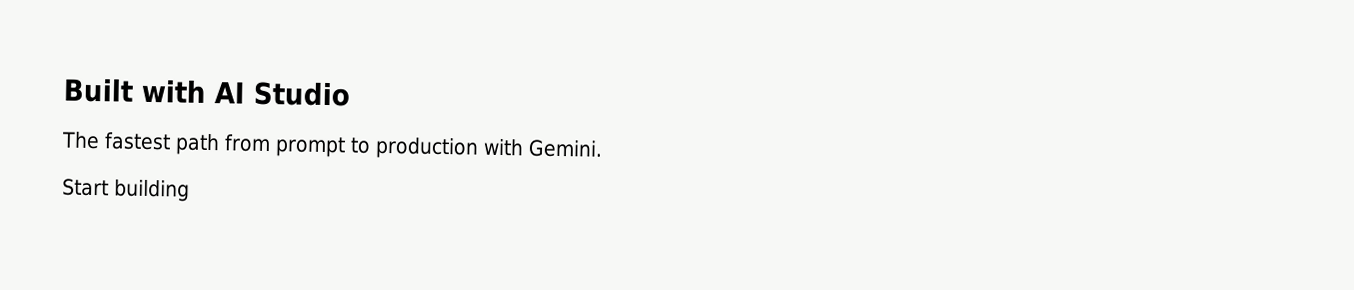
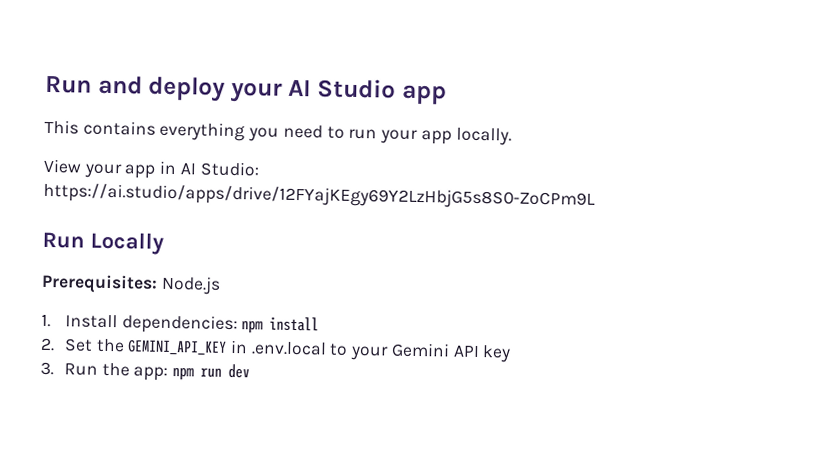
[63,77,351,107] [61,131,603,160] [62,178,190,202] Built with AI Studio // The fastest path from prompt to production with Gemini. // Start building -> [45,75,447,105] [44,119,512,146] [43,158,260,179] [43,182,596,210] [42,231,164,255] [41,273,221,295] [41,313,320,335] [40,337,512,363] [40,361,250,381] Run and deploy your AI Studio app // This contains everything you need to run your app locally. // View your app in AI Studio: https://ai.studio/apps/drive/12FYajKEgy69Y2LzHbjG5s8S0-ZoCPm9L // Run Locally // Prerequisites: Node.js // 1. Install dependencies: npm install // 2. Set the GEMINI_API_KEY in .env.local to your Gemini API key // 3. Run the app: npm run dev

